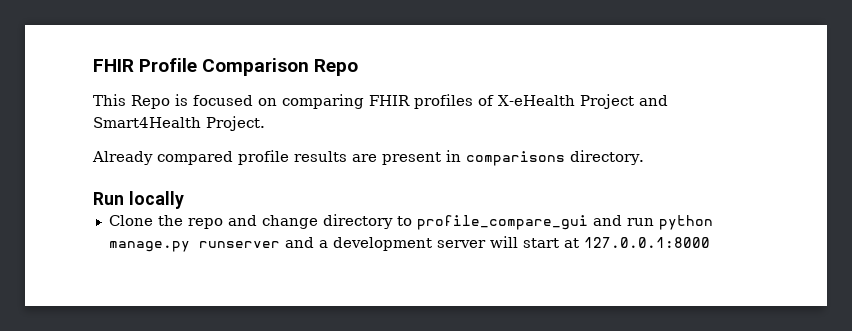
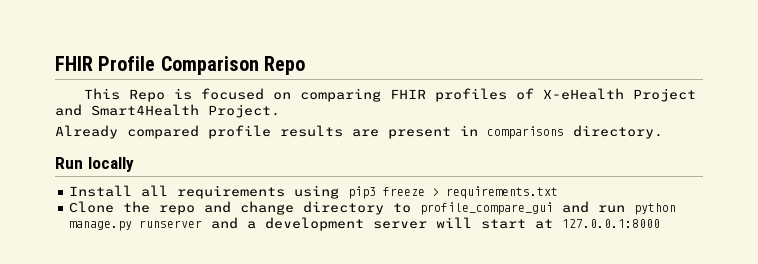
(184, 200) none -> [69,185,559,199] // Install all requirements using pip3 freeze > requirements.txt

